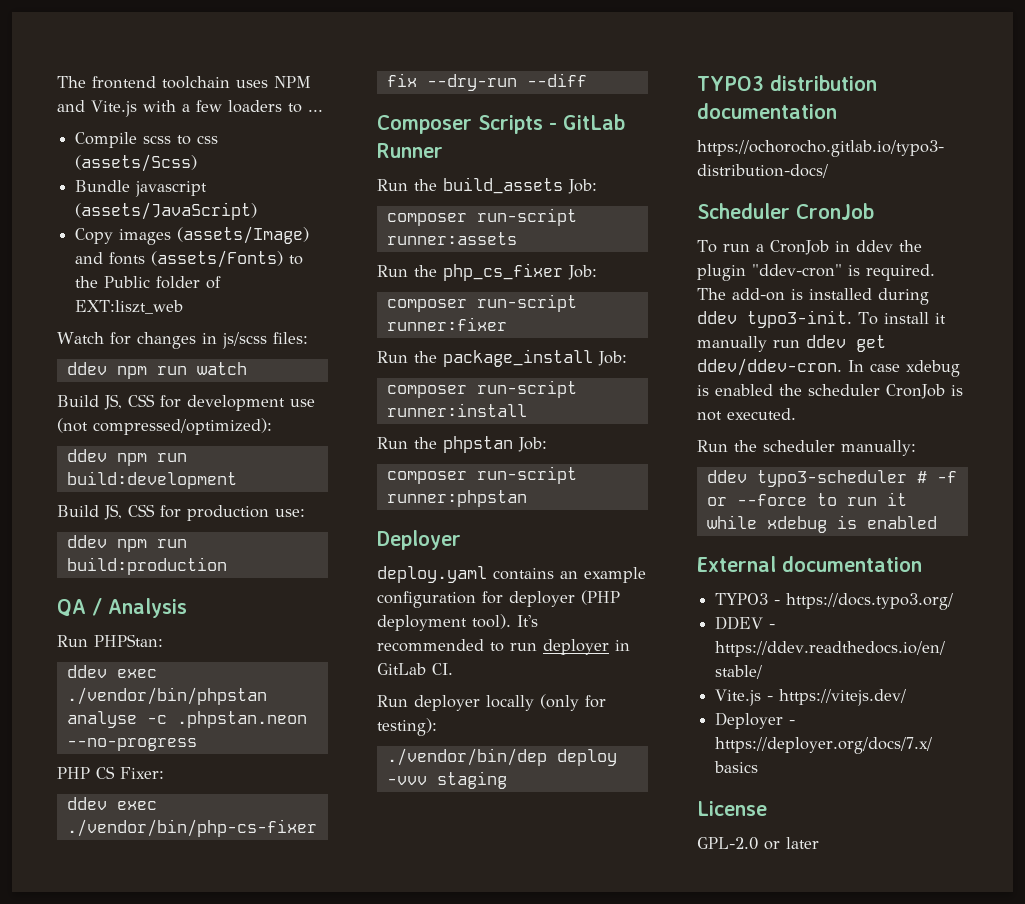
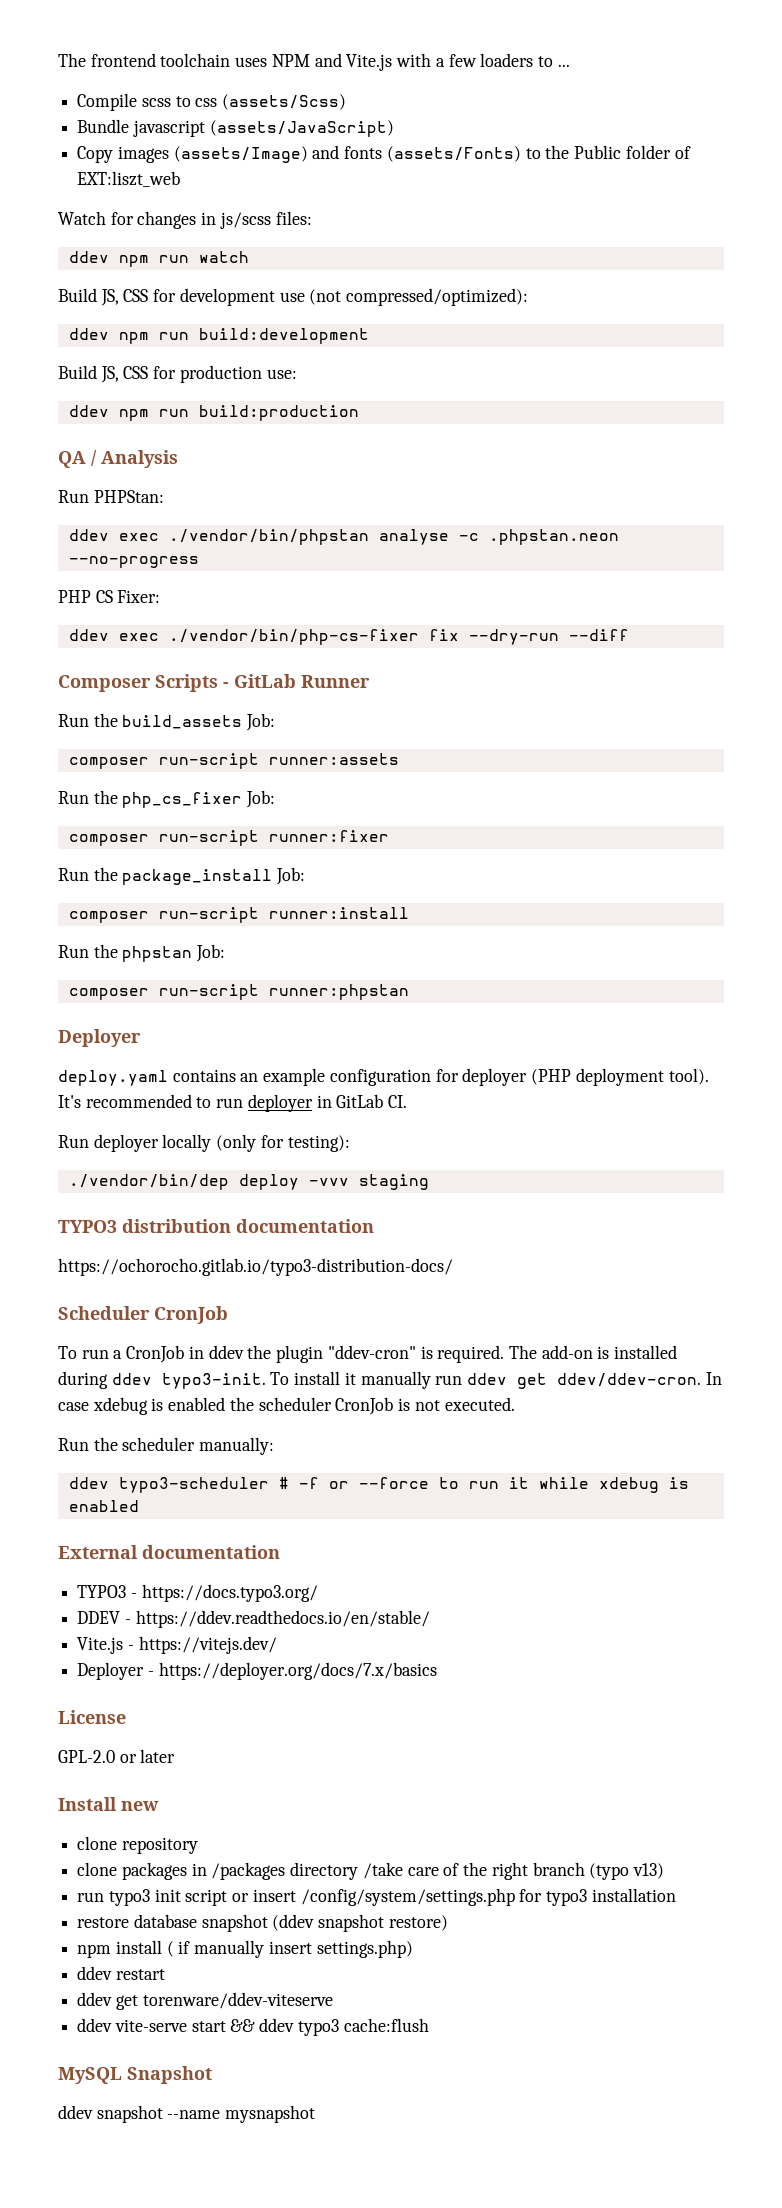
(819, 843) none -> [58,1797,159,1811] [77,1836,198,1854] [77,1862,664,1880] [77,1888,676,1906] [77,1914,448,1932] [77,1940,413,1958] [77,1966,165,1980] [77,1992,333,2010] [77,2018,429,2036] [58,2066,212,2084] [58,2105,316,2123] // Install new // clone repository // clone packages in /packages directory /take care of the right branch (typo v13) // run typo3 init script or insert /config/system/settings.php for typo3 installation // restore database snapshot (ddev snapshot restore) // npm install ( if manually insert settings.php) // ddev restart // ddev get torenware/ddev-viteserve // ddev vite-serve start && ddev typo3 cache:flush // MySQL Snapshot // ddev snapshot --name mysnapshot

